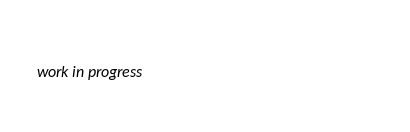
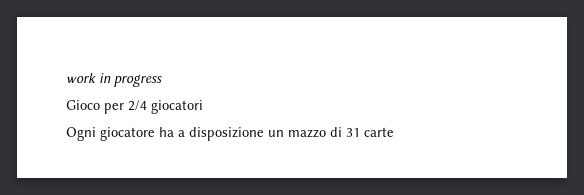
(144, 74) none -> [66,100,203,114] [66,127,394,141] // Gioco per 2/4 giocatori // Ogni giocatore ha a disposizione un mazzo di 31 carte

